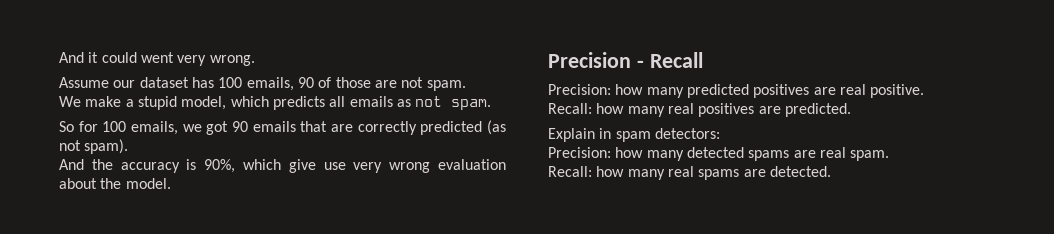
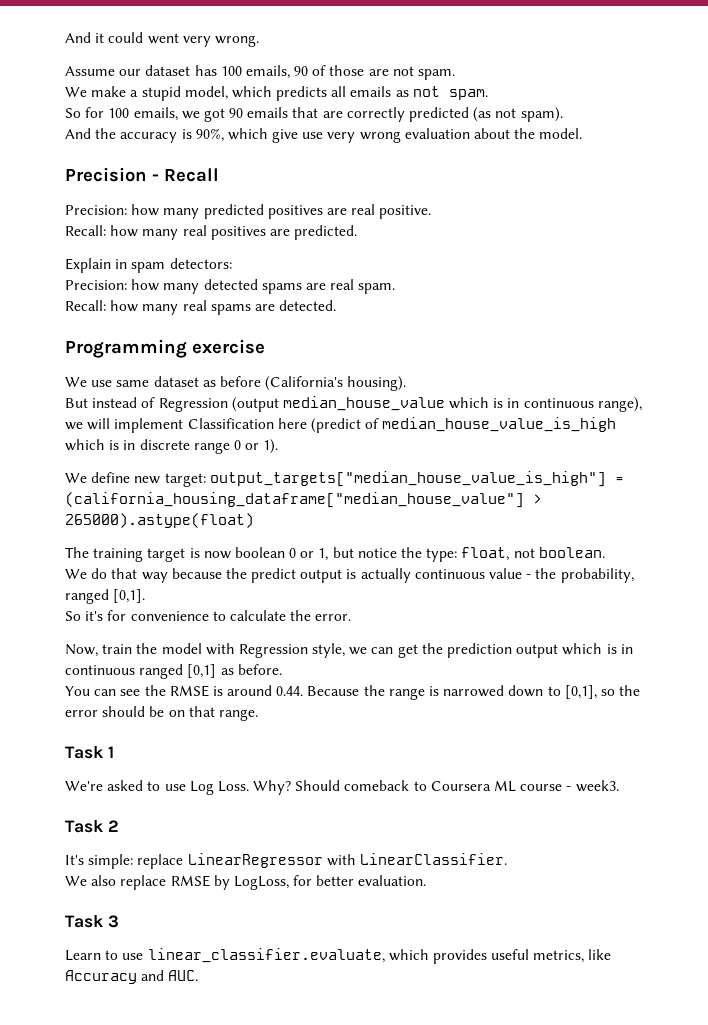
(831, 171) none -> [65,339,265,358] [65,376,407,391] [65,396,642,412] [65,417,617,433] [65,439,279,454] [65,471,624,487] [65,492,542,508] [65,513,254,528] [65,547,605,562] [65,568,634,583] [65,589,146,604] [65,610,352,621] [65,643,633,658] [65,664,282,679] [65,685,641,700] [65,706,258,721] [65,746,114,759] [65,780,619,795] [65,820,119,833] [65,853,507,869] [65,875,427,890] [65,915,119,928] [65,948,612,964] [65,970,199,984] // Programming exercise // We use same dataset as before (California's housing). // But instead of Regression (output median_house_value which is in continuous range), we will implement Classification here (predict of median_house_value_is_high which is in discrete range 0 or 1). // We define new target: output_targets["median_house_value_is_high"] = (california_housing_dataframe["median_house_value"] > 265000).astype(float) // The training target is now boolean 0 or 1, but notice the type: float, not boolean. // We do that way because the predict output is actually continuous value - the probability, ranged [0,1]. // So it's for convenience to calculate the error. // Now, train the model with Regression style, we can get the prediction output which is in continuous ranged [0,1] as before. // You can see the RMSE is around 0.44. Because the range is narrowed down to [0,1], so the error should be on that range. // Task 1 // We're asked to use Log Loss. Why? Should comeback to Coursera ML course - week3. // Task 2 // It's simple: replace LinearRegressor with LinearClassifier. // We also replace RMSE by LogLoss, for better evaluation. // Task 3 // Learn to use linear_classifier.evaluate, which provides useful metrics, like Accuracy and AUC.

